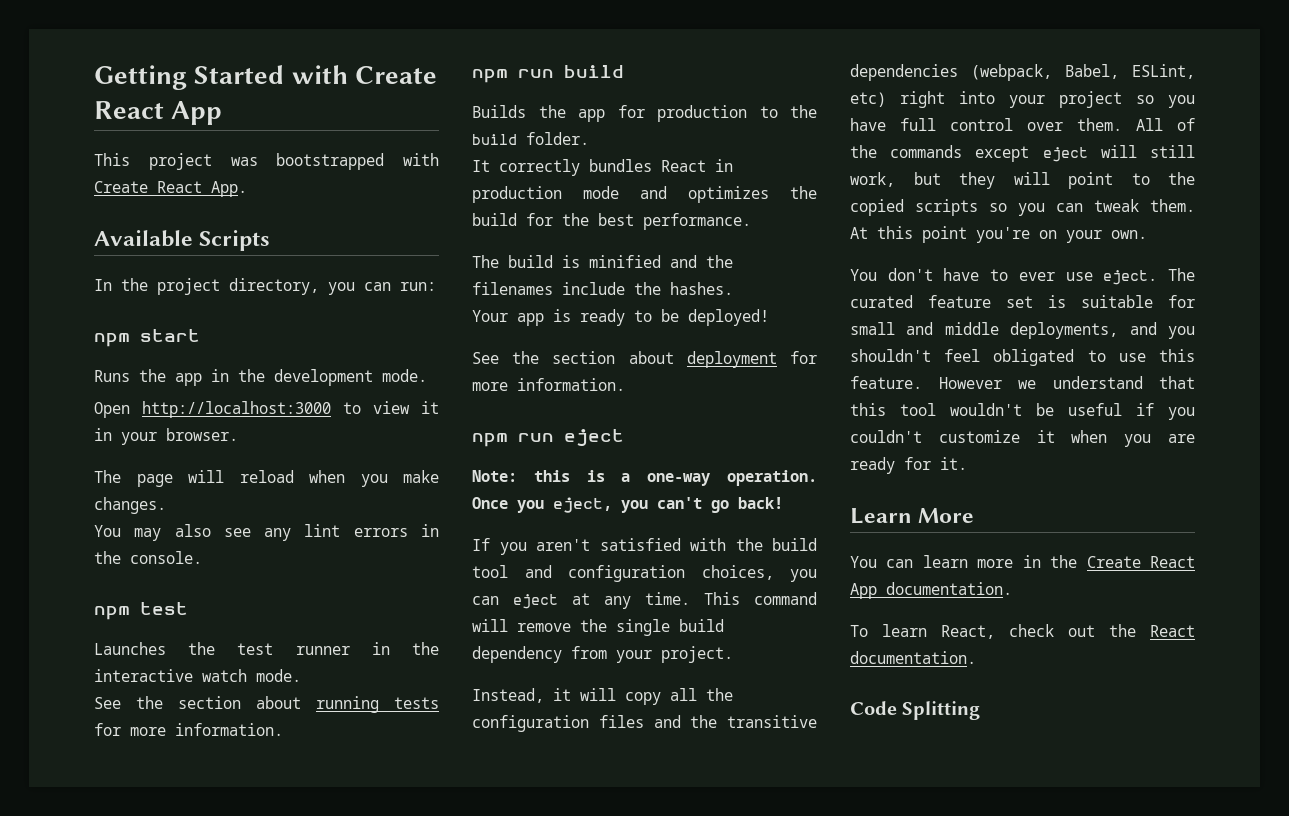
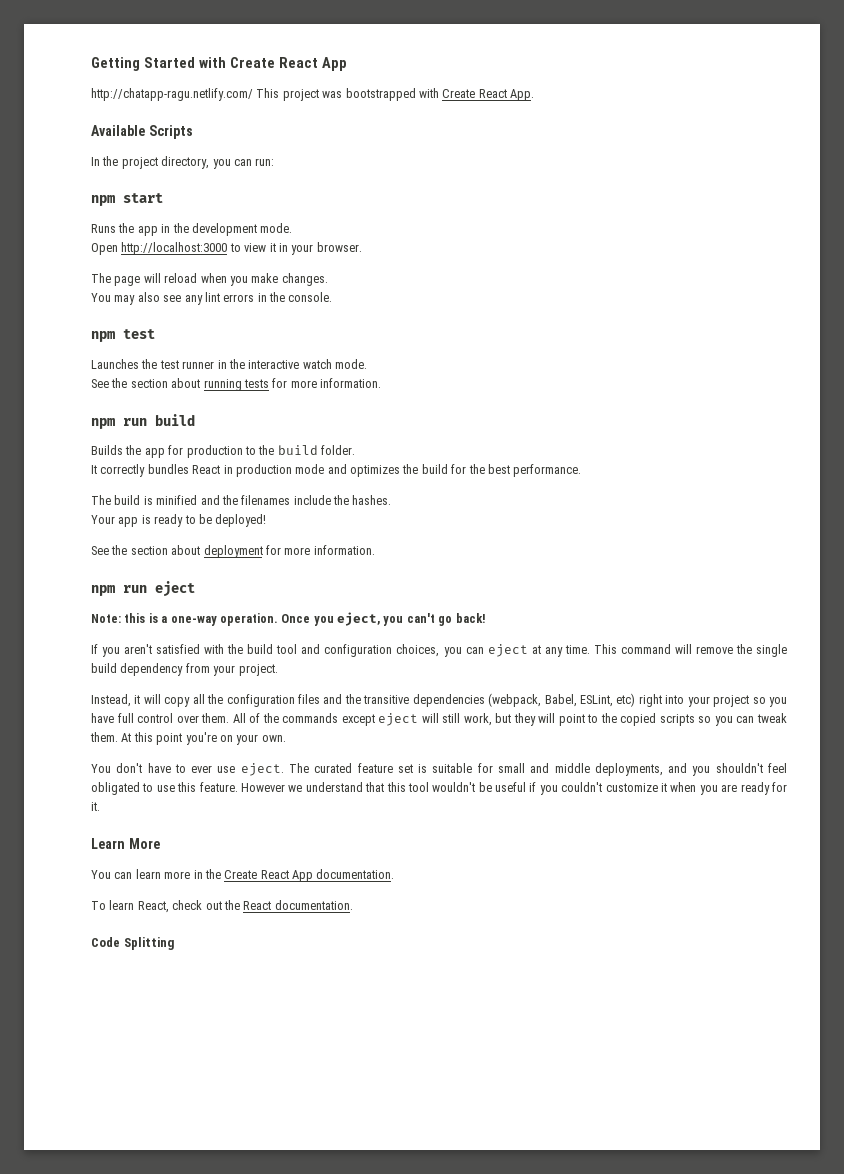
(223, 113) none -> [91,88,253,101] http://chatapp-ragu.netlify.com/

